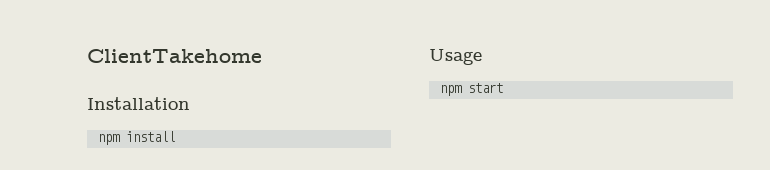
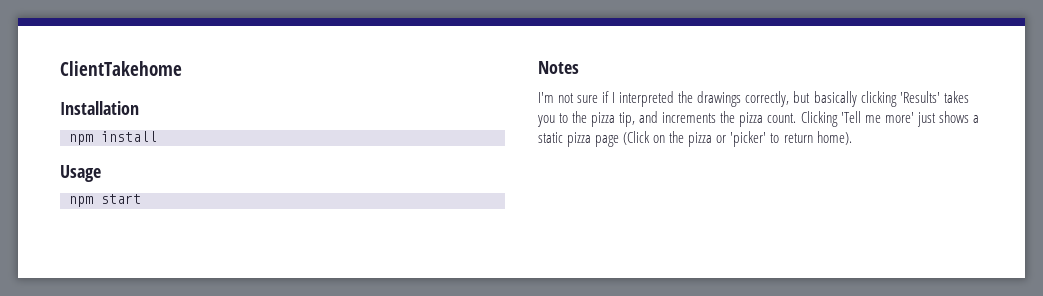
(503, 88) none -> [538,61,579,74] [538,91,969,107] [537,111,979,127] [538,131,852,147] // Notes // I'm not sure if I interpreted the drawings correctly, but basically clicking 'Results' takes you to the pizza tip, and increments the pizza count. Clicking 'Tell me more' just shows a static pizza page (Click on the pizza or 'picker' to return home).

